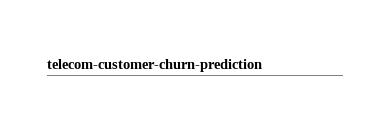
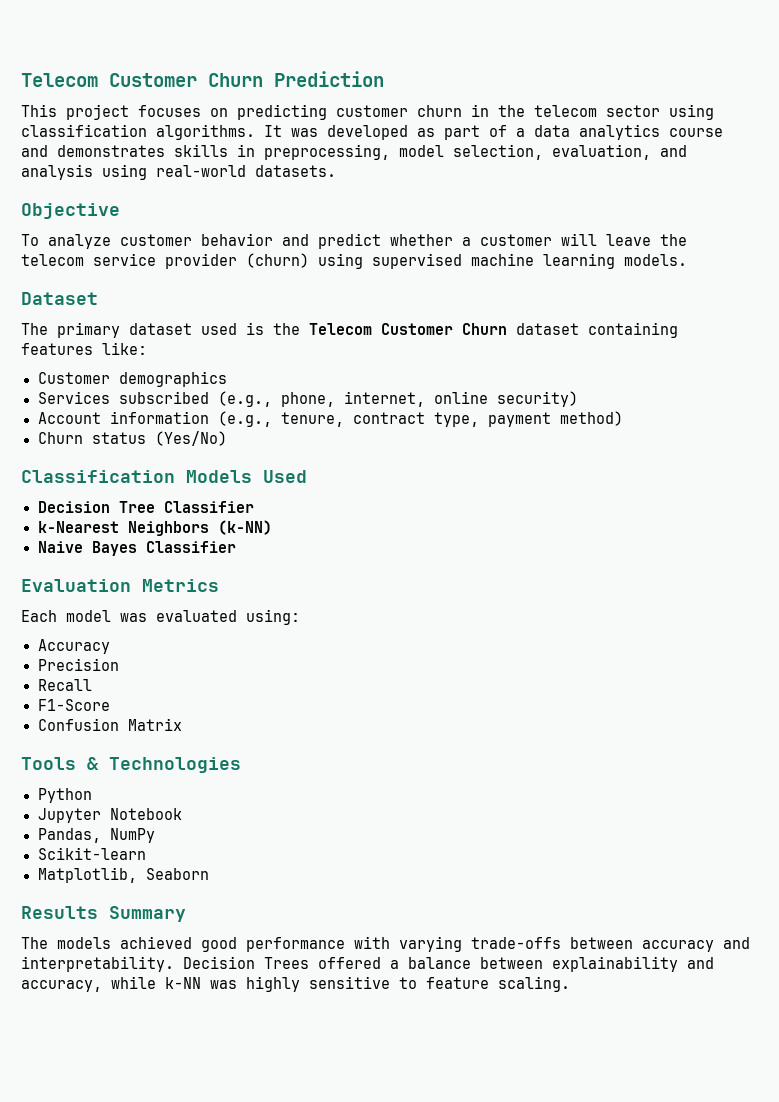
[47,59,262,72] telecom-customer-churn-prediction -> [21,71,384,87] [21,104,714,120] [21,124,723,140] [21,144,687,160] [21,164,336,180] [21,203,120,219] [21,233,687,249] [21,253,687,269] [21,292,98,305] [21,322,678,338] [21,342,147,355] [37,371,227,387] [37,391,578,407] [37,411,623,427] [37,431,227,446] [21,470,307,483] [37,501,254,513] [37,520,272,536] [37,541,236,556] [21,579,219,592] [21,609,300,625] [37,639,110,654] [37,658,119,671] [37,679,92,691] [37,699,110,711] [37,718,182,731] [21,757,241,773] [37,788,92,803] [37,808,182,823] [37,828,155,843] [37,847,146,860] [37,867,209,883] [21,906,186,922] [21,936,750,952] [21,956,714,972] [21,976,570,992] Telecom Customer Churn Prediction // This project focuses on predicting customer churn in the telecom sector using classification algorithms. It was developed as part of a data analytics course and demonstrates skills in preprocessing, model selection, evaluation, and analysis using real-world datasets. // Objective // To analyze customer behavior and predict whether a customer will leave the telecom service provider (churn) using supervised machine learning models. // Dataset // The primary dataset used is the Telecom Customer Churn dataset containing features like: // Customer demographics // Services subscribed (e.g., phone, internet, online security) // Account information (e.g., tenure, contract type, payment method) // Churn status (Yes/No) // Classification Models Used // Decision Tree Classifier // k-Nearest Neighbors (k-NN) // Naive Bayes Classifier // Evaluation Metrics // Each model was evaluated using: // Accuracy // Precision // Recall // F1-Score // Confusion Matrix // Tools & Technologies // Python // Jupyter Notebook // Pandas, NumPy // Scikit-learn // Matplotlib, Seaborn // Results Summary // The models achieved good performance with varying trade-offs between accuracy and interpretability. Decision Trees offered a balance between explainability and accuracy, while k-NN was highly sensitive to feature scaling.

